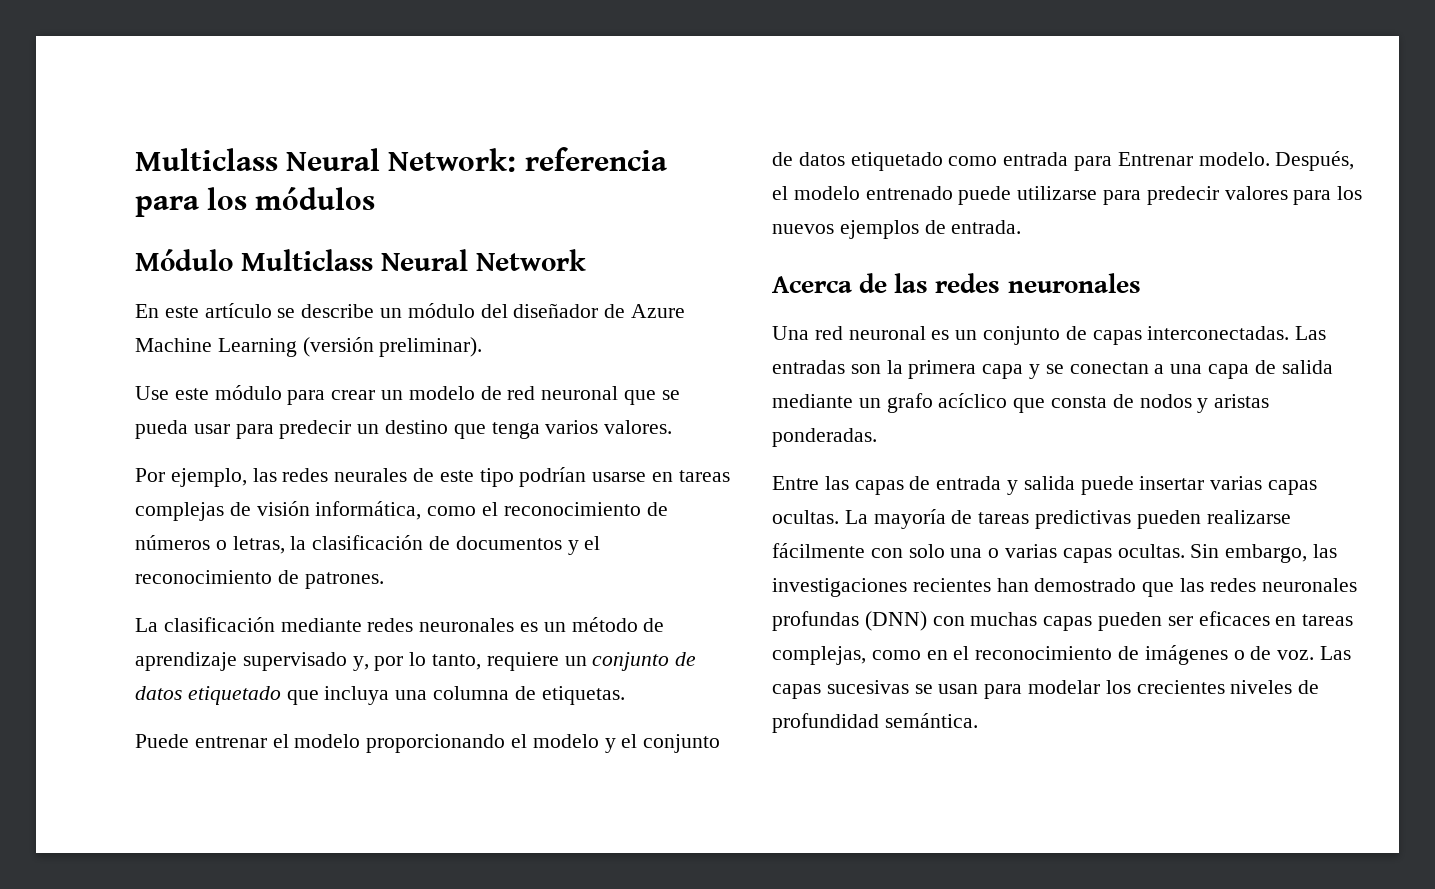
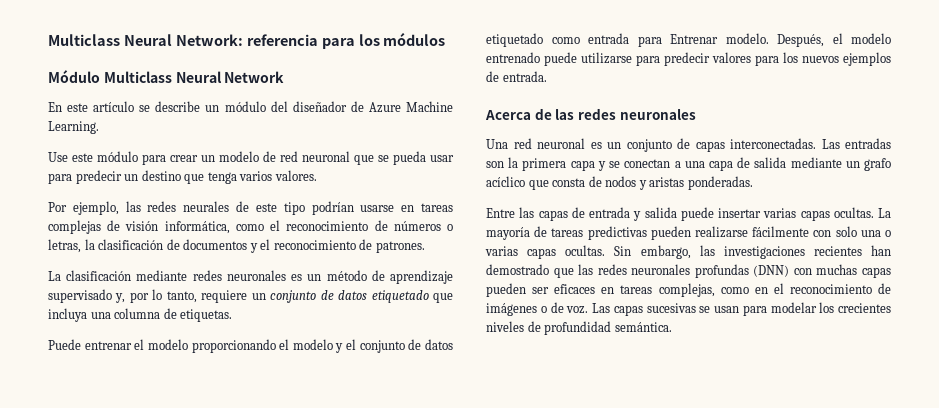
[217,337,483,357] Learning (versión preliminar). -> [48,121,99,134] Learning.

